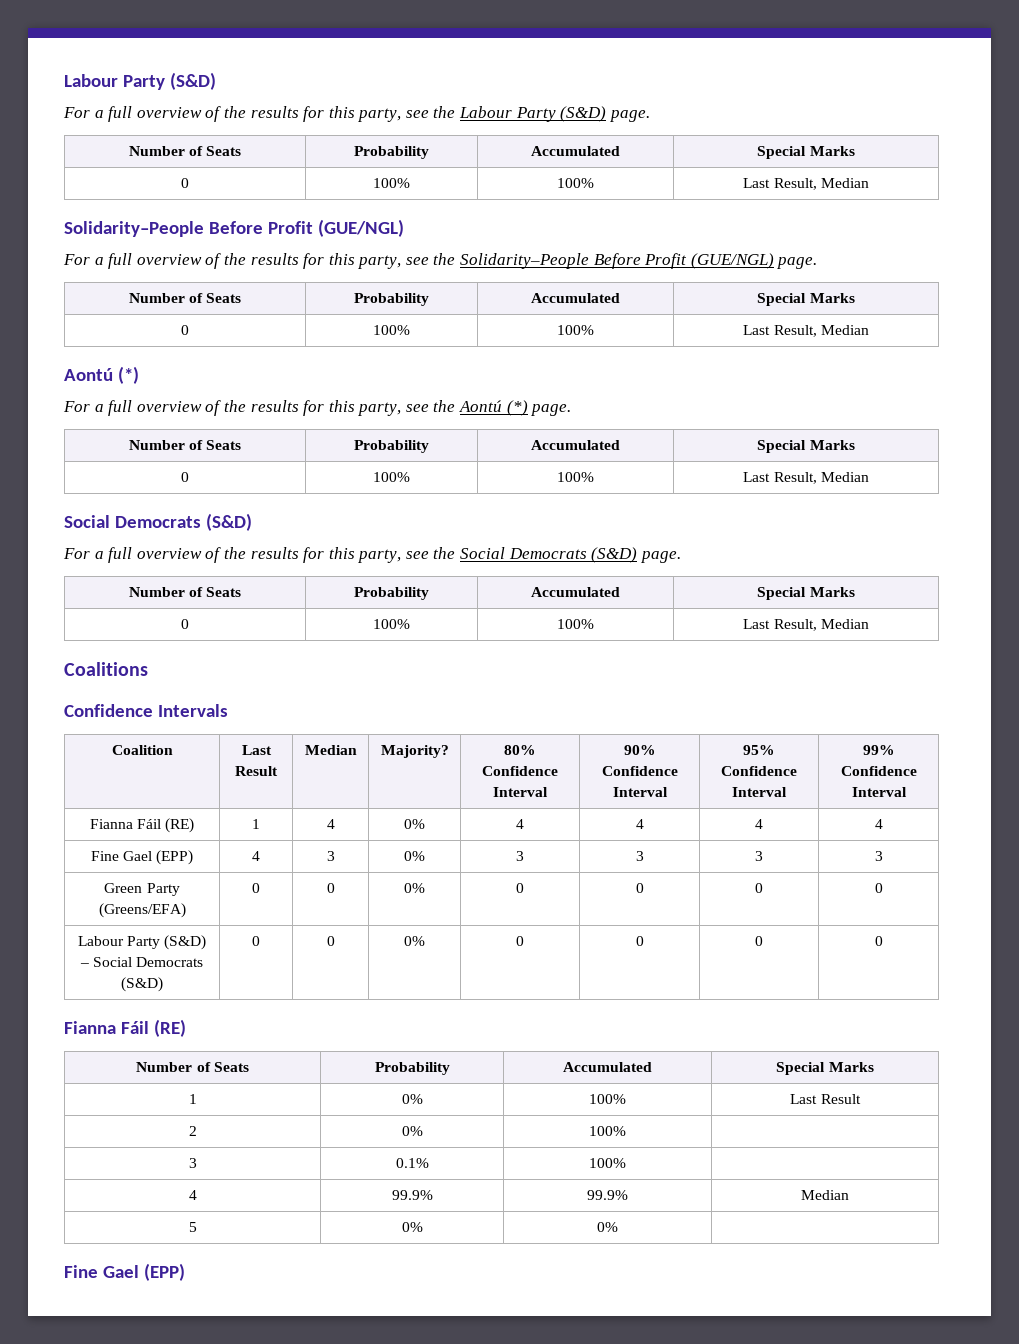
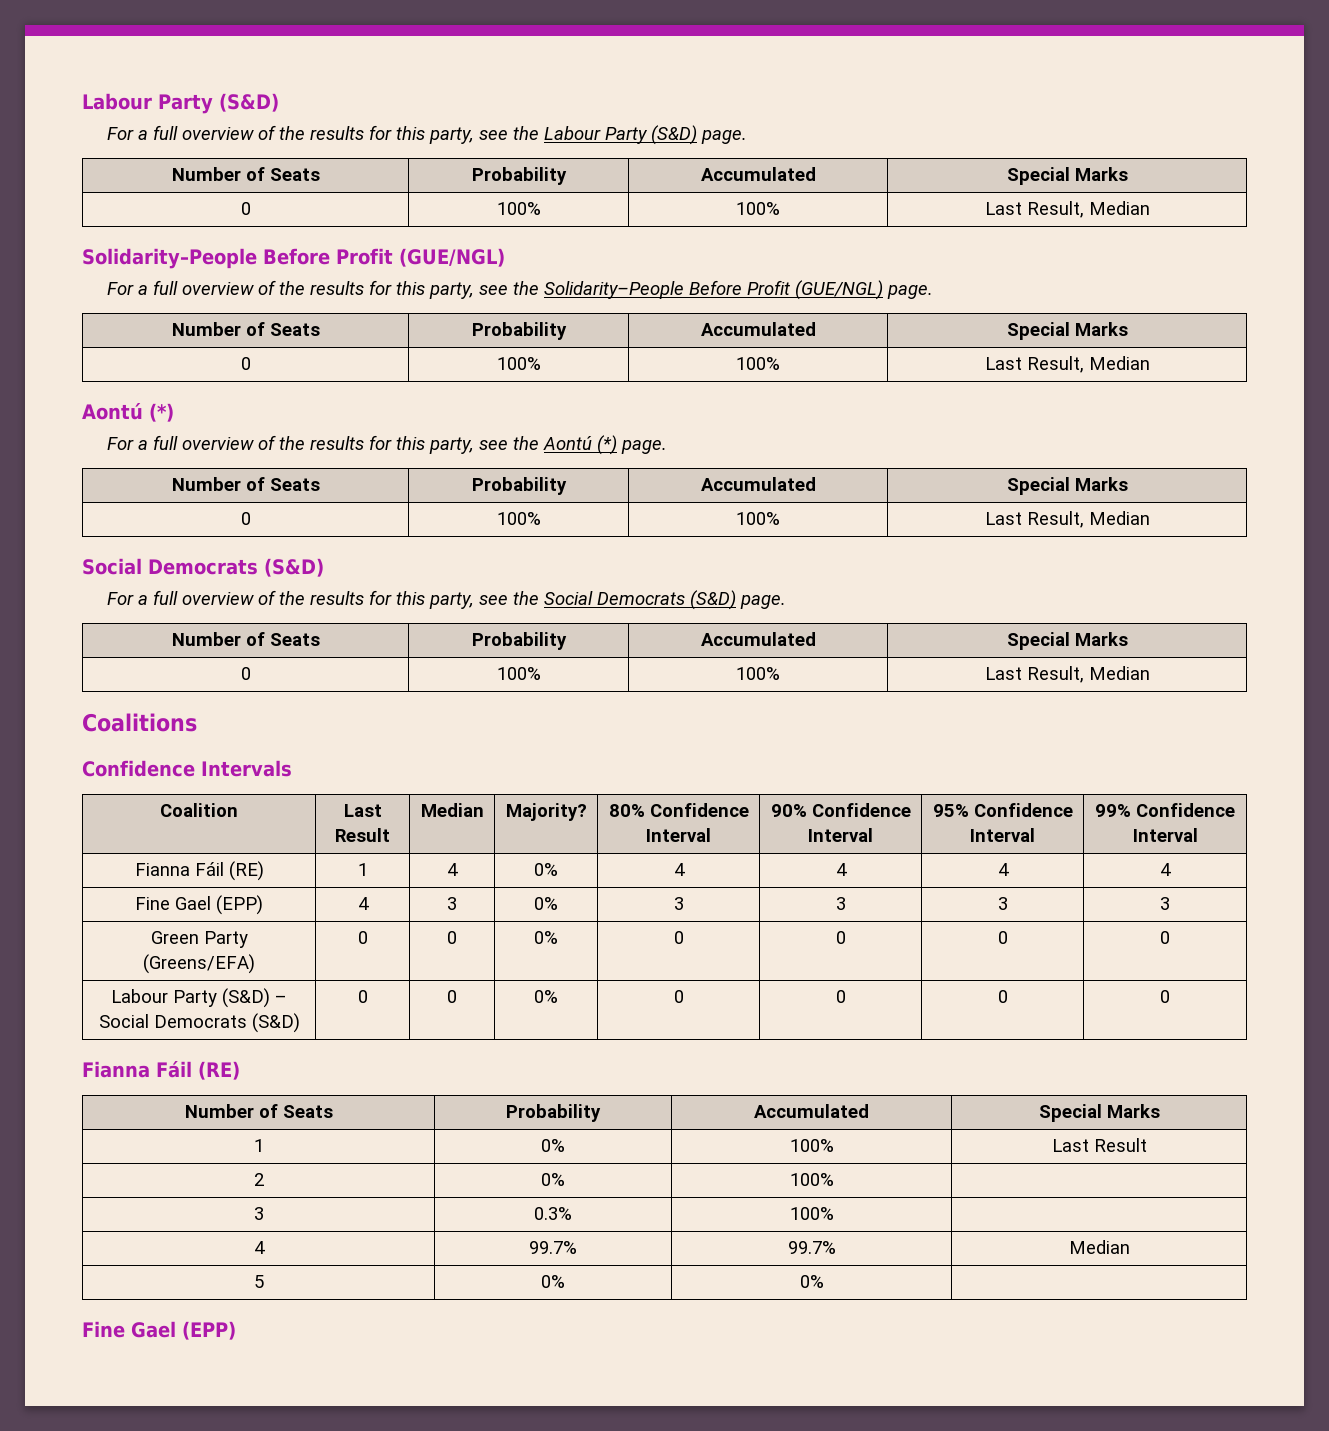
[395,1158,429,1168] 0.1% -> [534,1207,572,1220] 0.3%
[391,1190,433,1200] [587,1190,628,1200] 99.9% | 99.9% -> [529,1241,577,1254] [787,1241,836,1254] 99.7% | 99.7%

